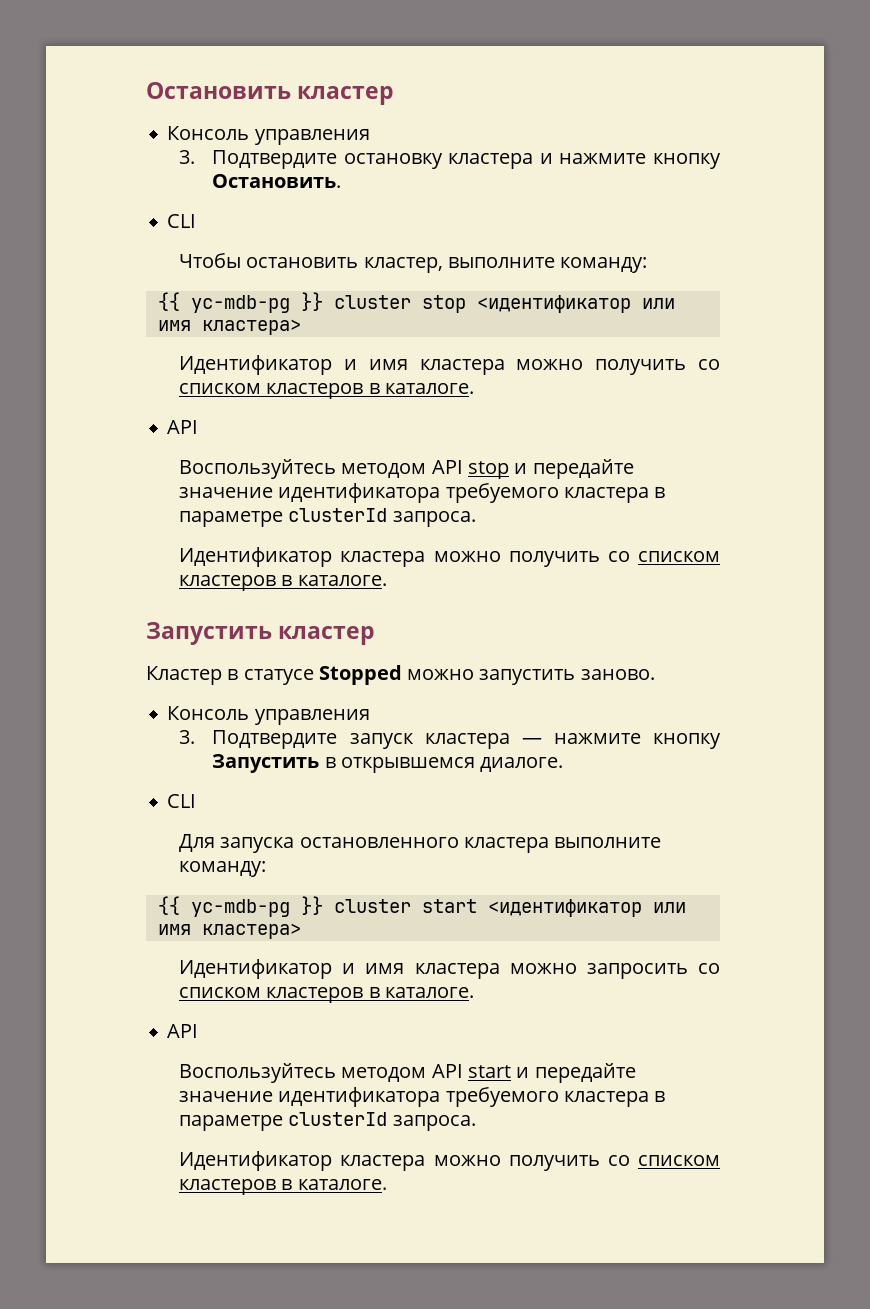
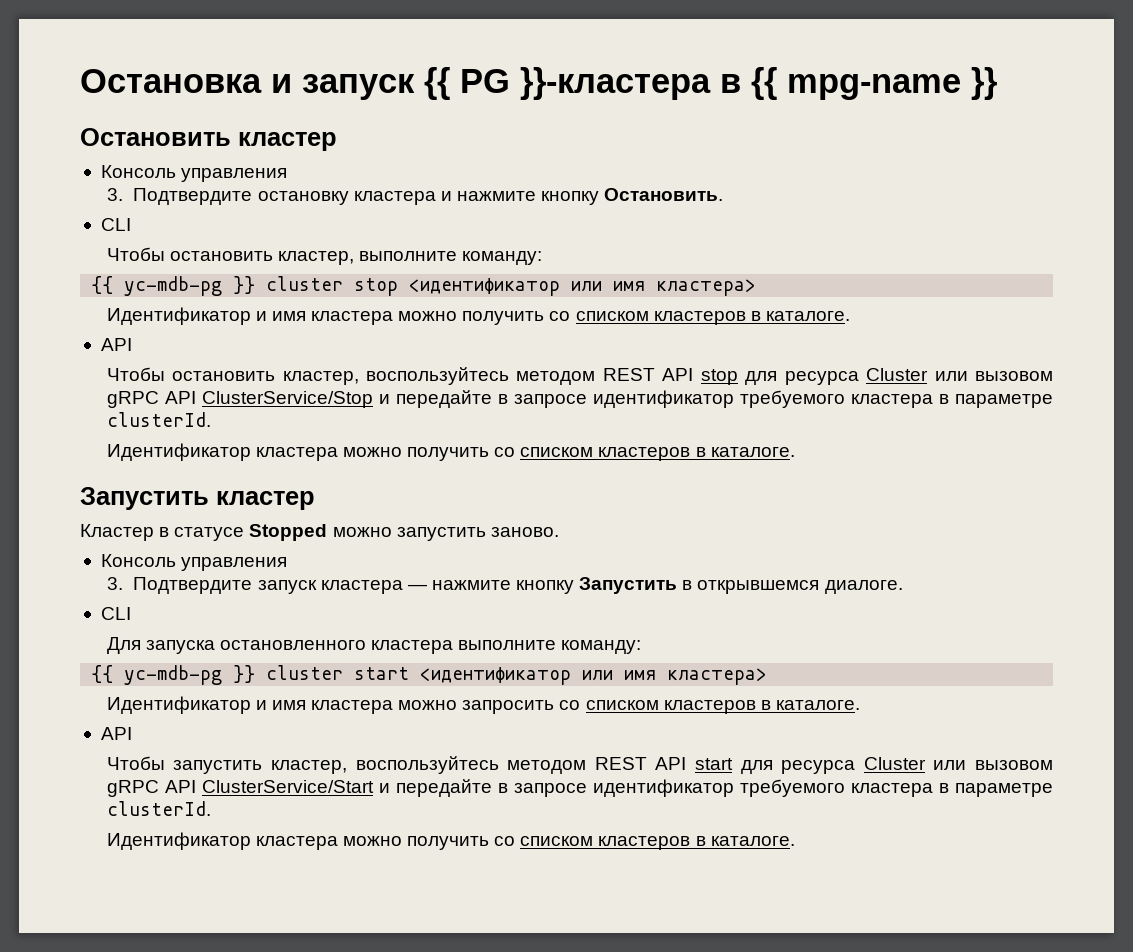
(146, 90) none -> [80,67,997,100] Остановка и запуск {{ PG }}-кластера в {{ mpg-name }} //
[179,459,634,479] [179,483,666,503] [179,508,476,527] Воспользуйтесь методом API stop и передайте значение идентификатора требуемого кластера в параметре clusterId запроса. -> [106,367,1053,385] [106,390,1053,408] [106,412,211,427] Чтобы остановить кластер, воспользуйтесь методом REST API stop для ресурса Cluster или вызовом gRPC API ClusterService/Stop и передайте в запросе идентификатор требуемого кластера в параметре clusterId.
[179,1063,636,1083] [179,1087,666,1107] [179,1112,476,1131] Воспользуйтесь методом API start и передайте значение идентификатора требуемого кластера в параметре clusterId запроса. -> [106,756,1054,774] [106,779,1053,797] [106,801,211,816] Чтобы запустить кластер, воспользуйтесь методом REST API start для ресурса Cluster или вызовом gRPC API ClusterService/Start и передайте в запросе идентификатор требуемого кластера в параметре clusterId.

